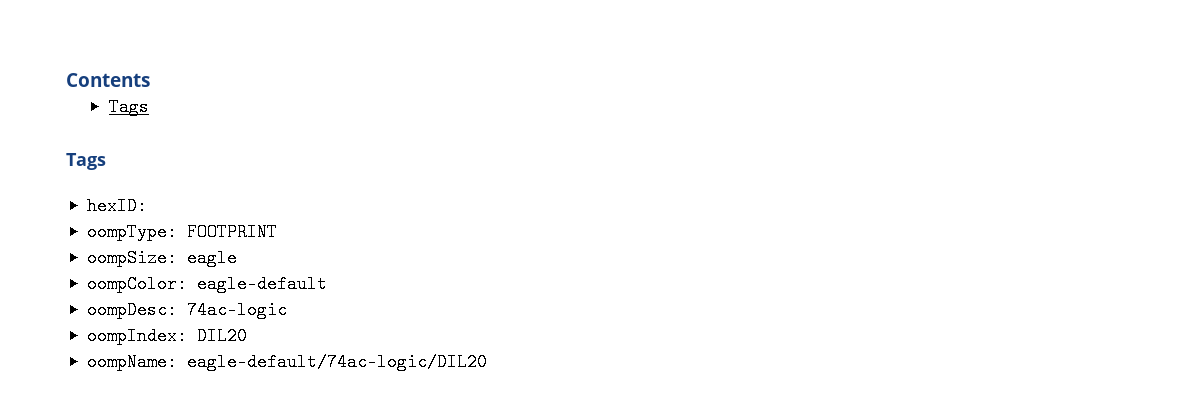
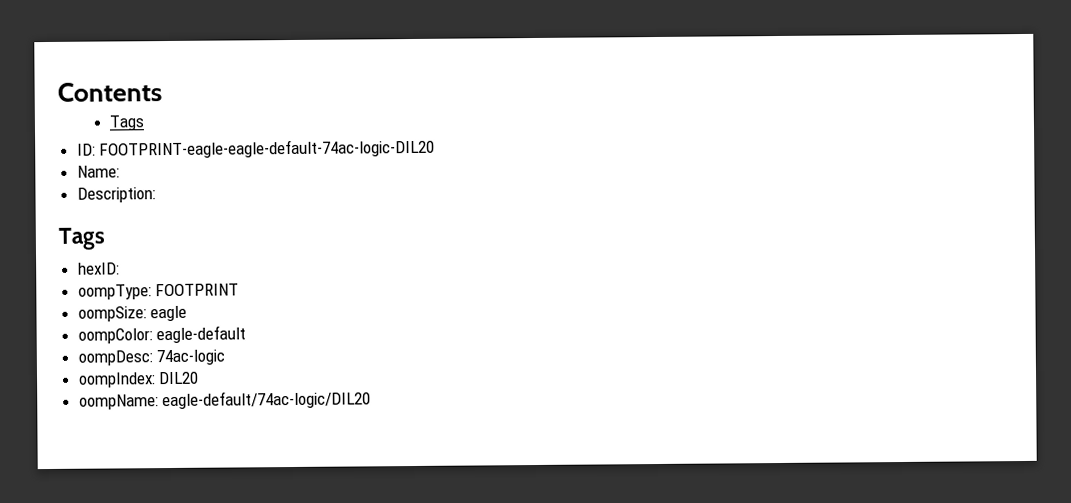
(149, 107) none -> [76,138,436,159] [76,165,120,178] [76,187,156,203] // ID: FOOTPRINT-eagle-eagle-default-74ac-logic-DIL20 // Name: // Description:

